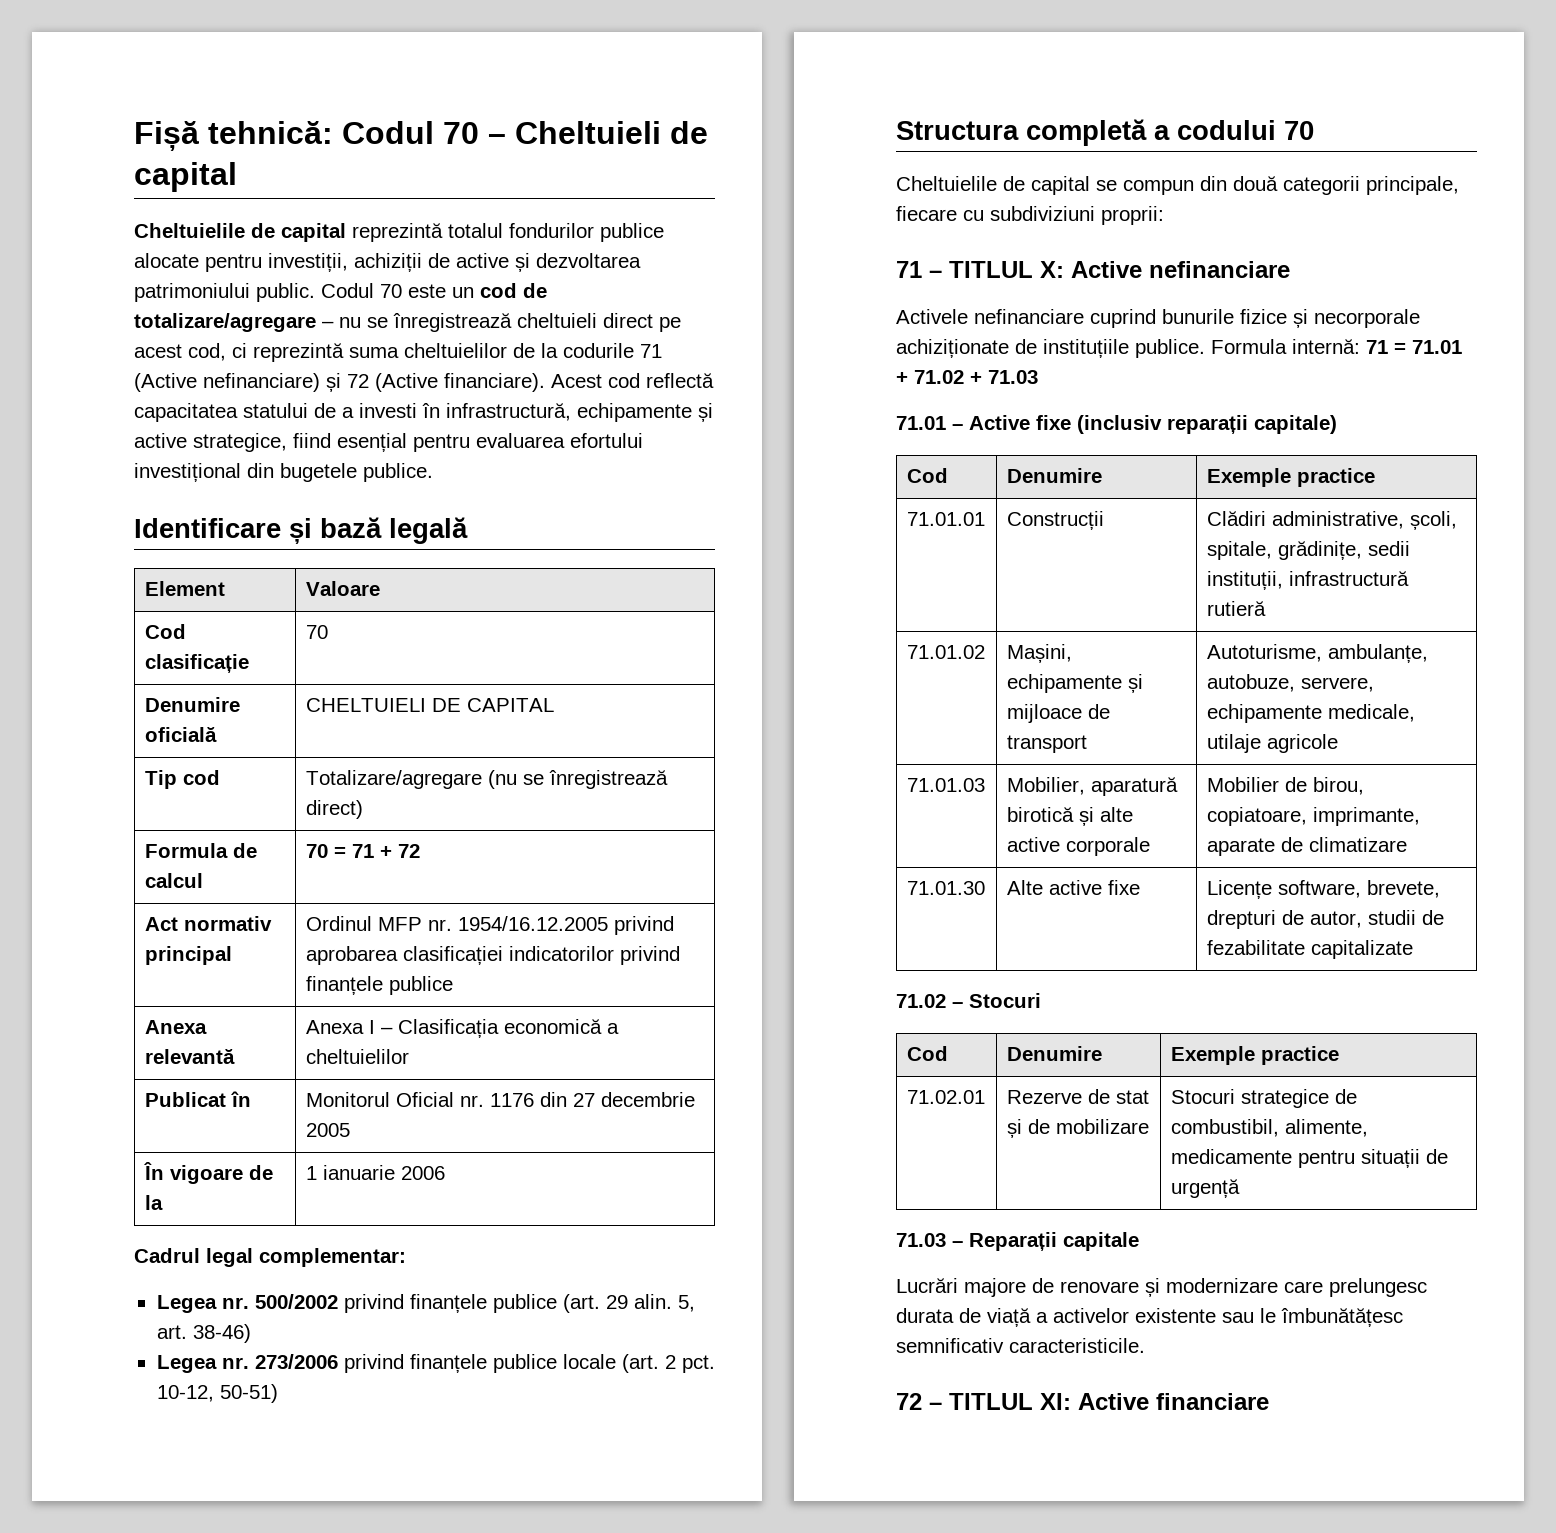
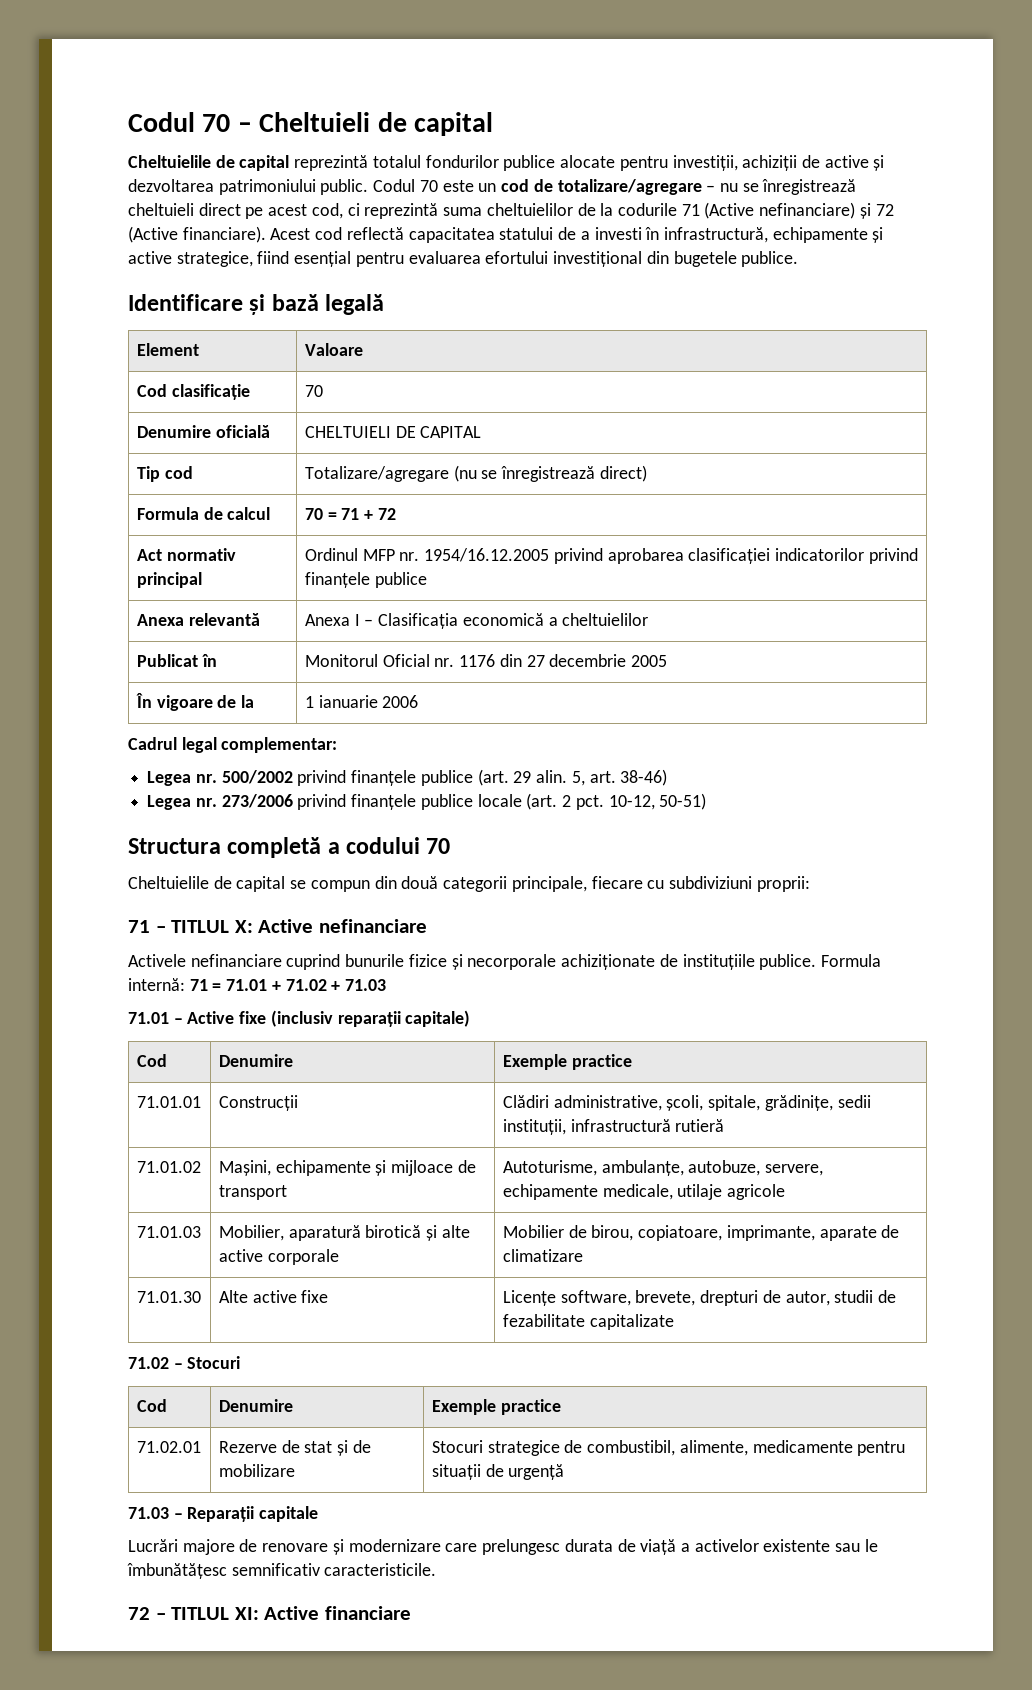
[134,121,333,151] Fișă tehnică: -> (128, 122) none

